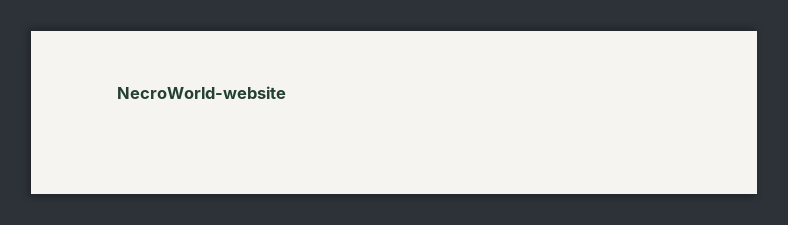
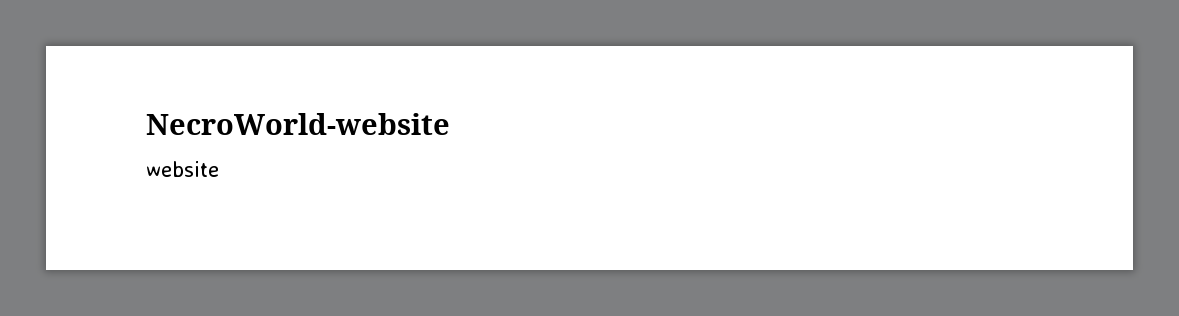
(286, 92) none -> [146,161,219,177] // website

